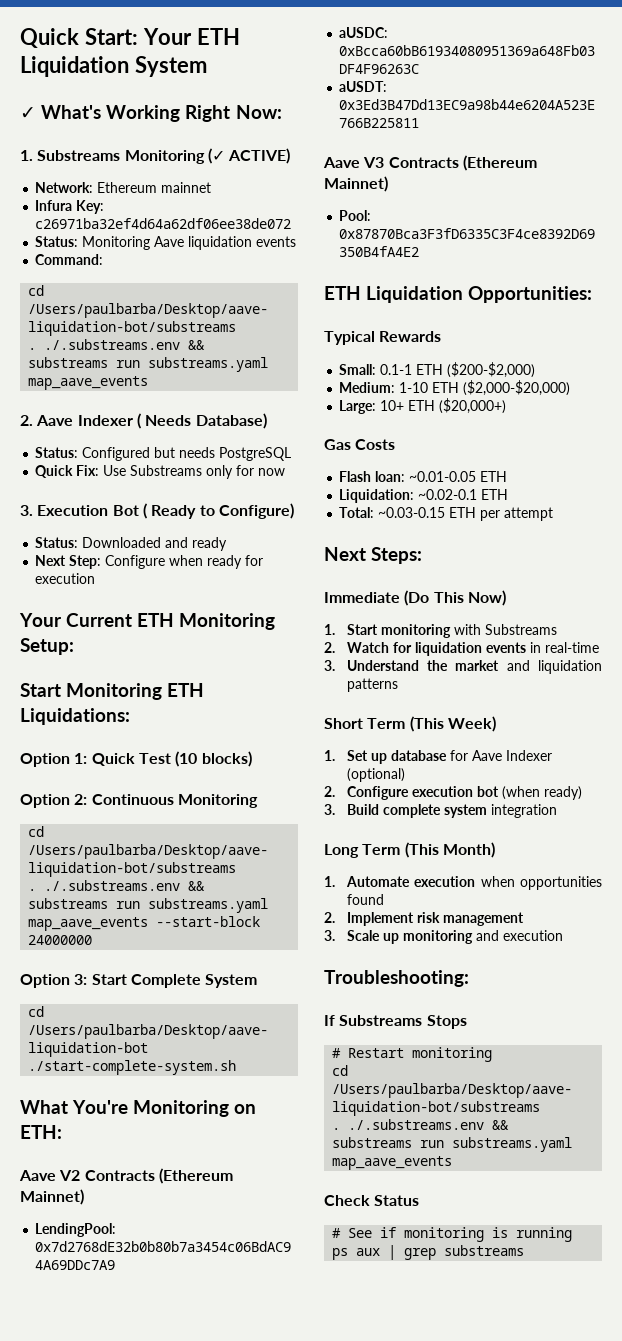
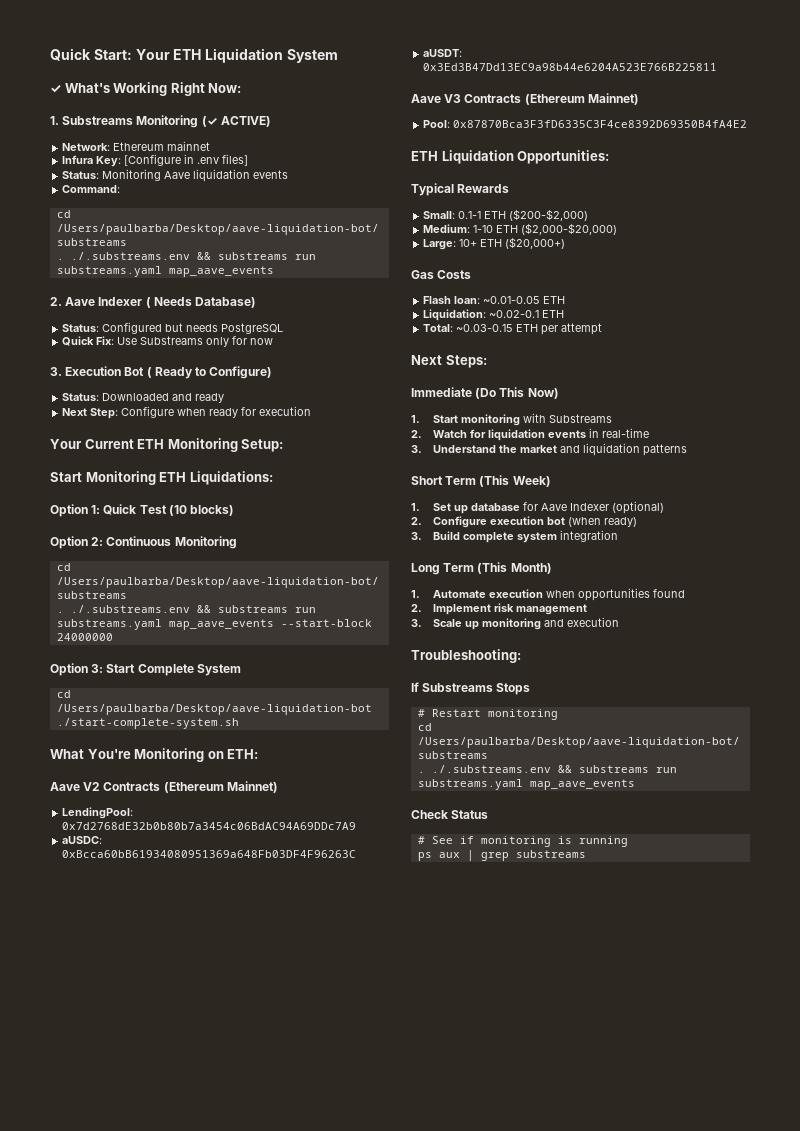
[35,218,292,229] c26971ba32ef4d64a62df06ee38de072 -> [124,154,249,166] [Configure in .env files]

